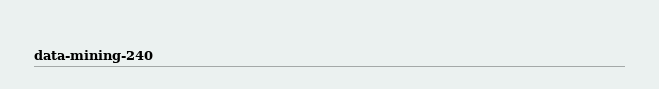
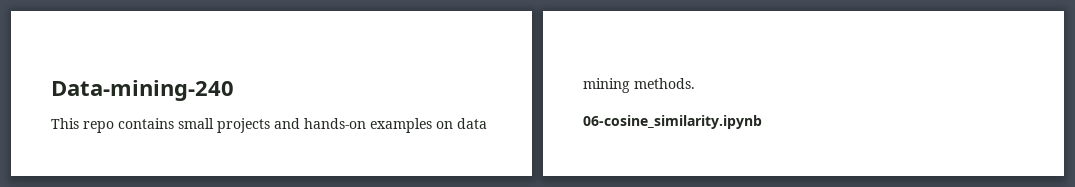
[34,50,153,63] data-mining-240 -> [51,80,234,101] [51,118,487,133] [583,78,695,93] [583,115,762,129] Data-mining-240 // This repo contains small projects and hands-on examples on data mining methods. // 06-cosine_similarity.ipynb

